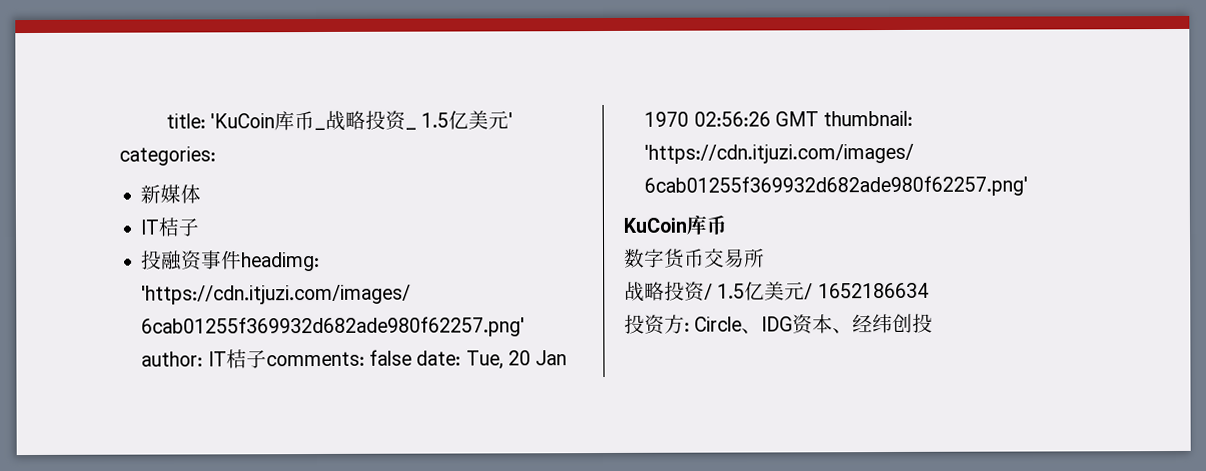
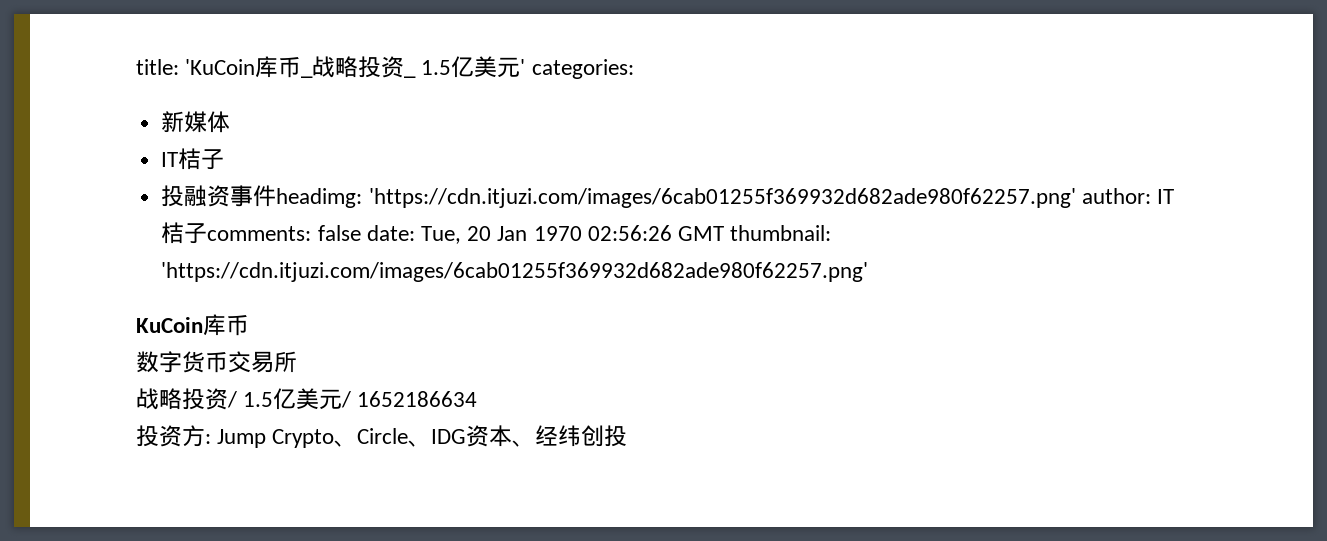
(690, 327) none -> [217,429,358,448] Jump Crypto、

